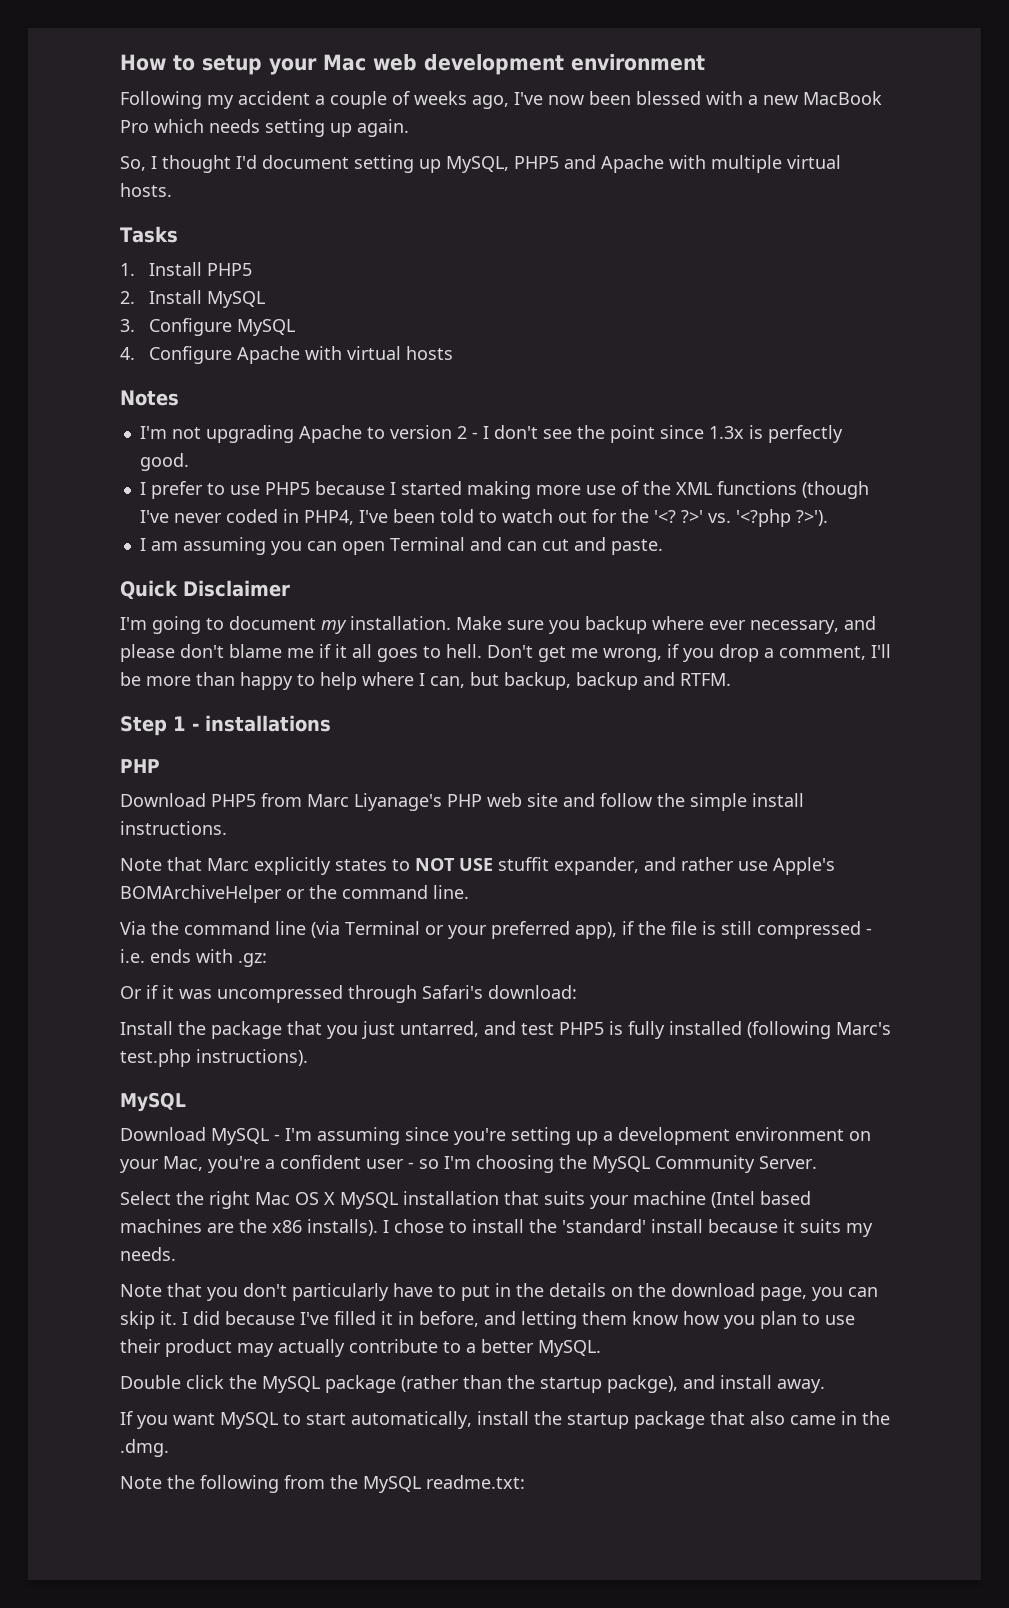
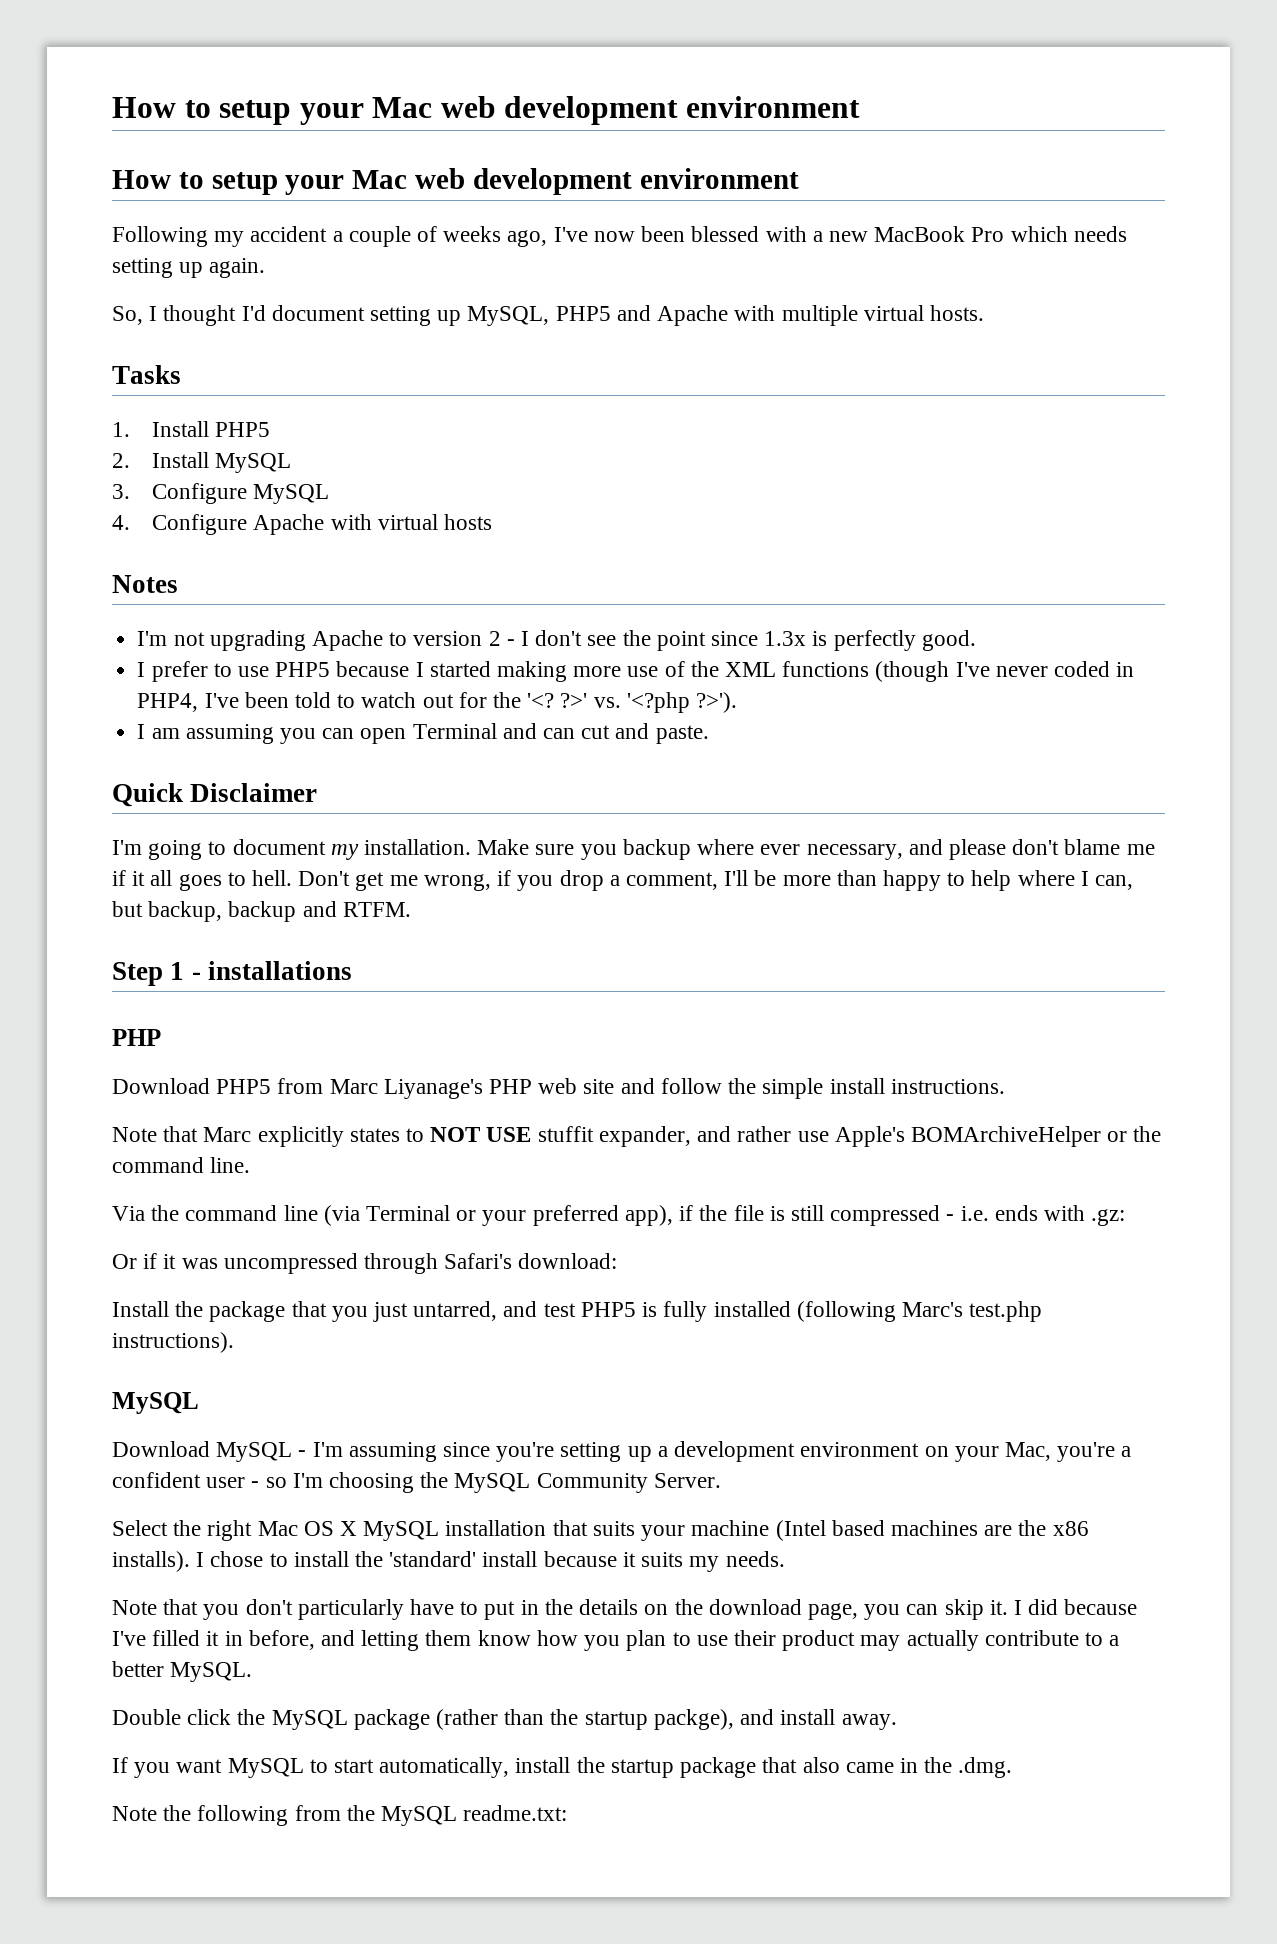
[120,54,705,75] How to setup your Mac web development environment -> [112,96,860,125] [112,168,799,195] How to setup your Mac web development environment // How to setup your Mac web development environment

